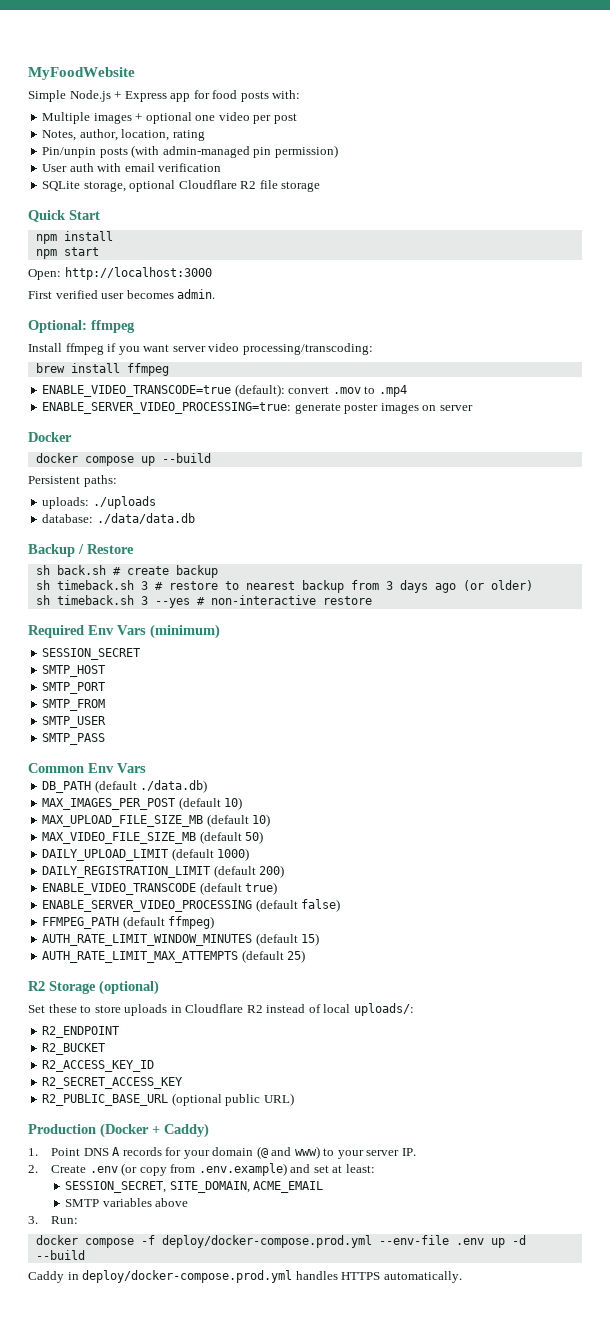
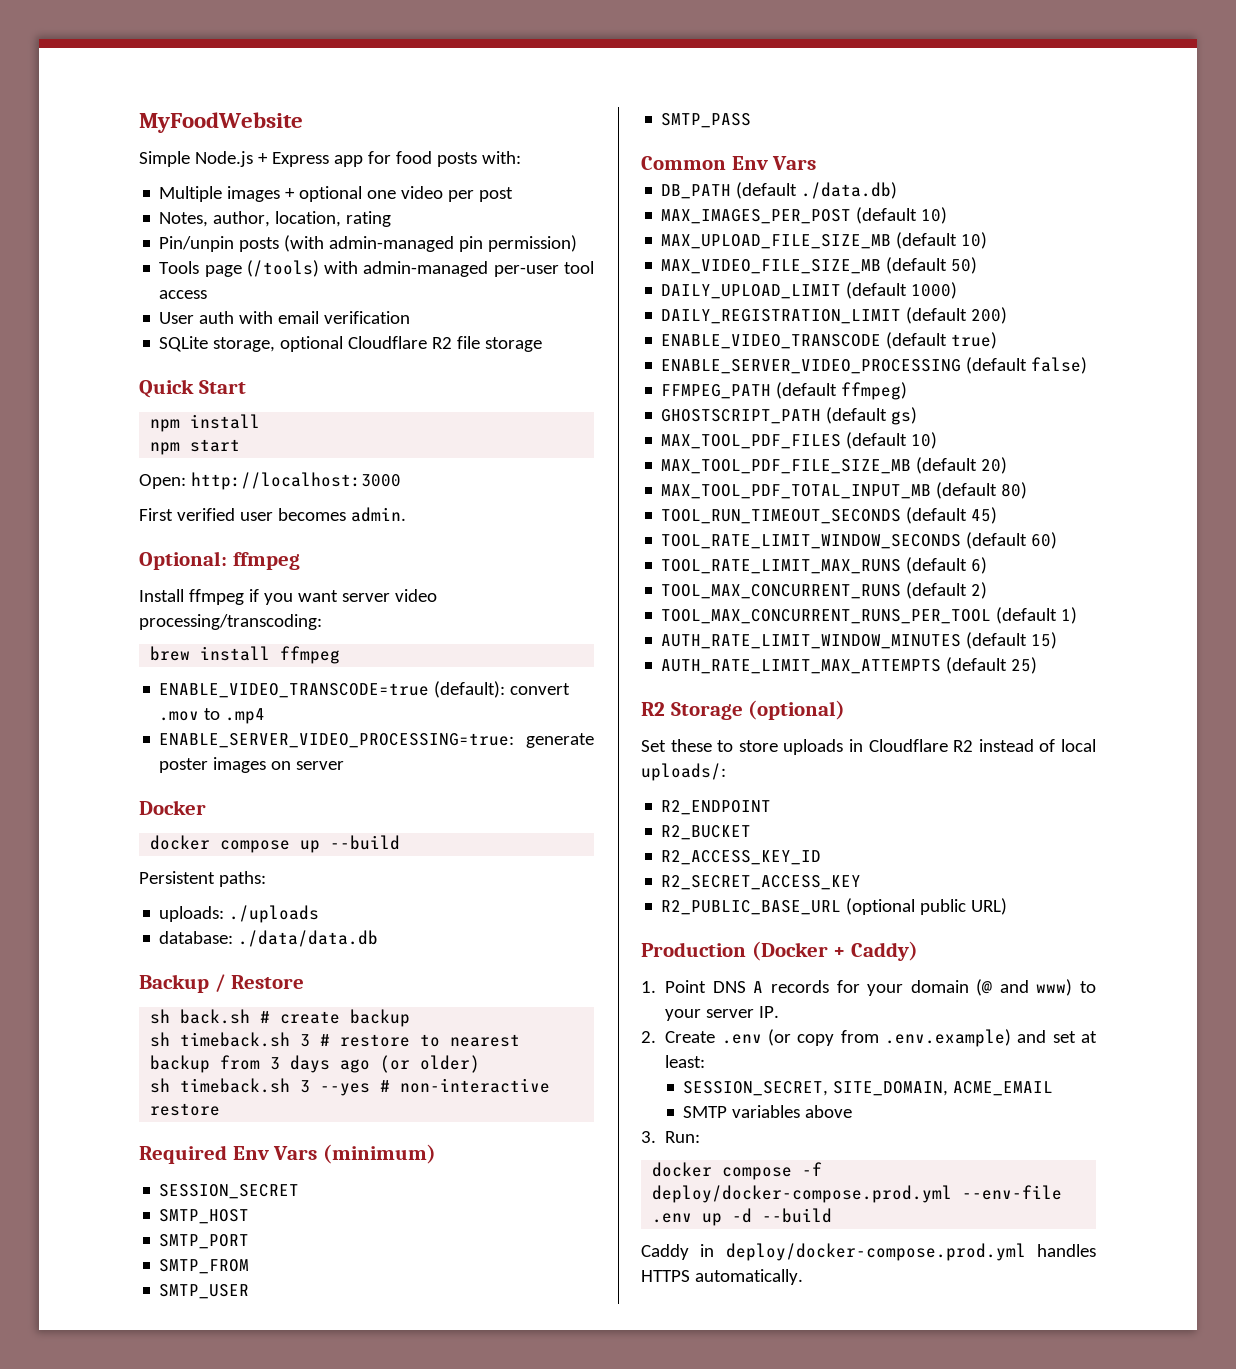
(338, 151) none -> [159,260,594,277] [159,290,208,299] // Tools page (/tools) with admin-managed per-user tool access
(215, 922) none -> [661,407,918,425] [661,432,938,449] [661,457,1008,474] [661,482,1028,499] [661,507,998,524] [661,532,1058,549] [661,557,988,574] [661,582,988,599] [661,607,1078,624] // GHOSTSCRIPT_PATH (default gs) // MAX_TOOL_PDF_FILES (default 10) // MAX_TOOL_PDF_FILE_SIZE_MB (default 20) // MAX_TOOL_PDF_TOTAL_INPUT_MB (default 80) // TOOL_RUN_TIMEOUT_SECONDS (default 45) // TOOL_RATE_LIMIT_WINDOW_SECONDS (default 60) // TOOL_RATE_LIMIT_MAX_RUNS (default 6) // TOOL_MAX_CONCURRENT_RUNS (default 2) // TOOL_MAX_CONCURRENT_RUNS_PER_TOOL (default 1)

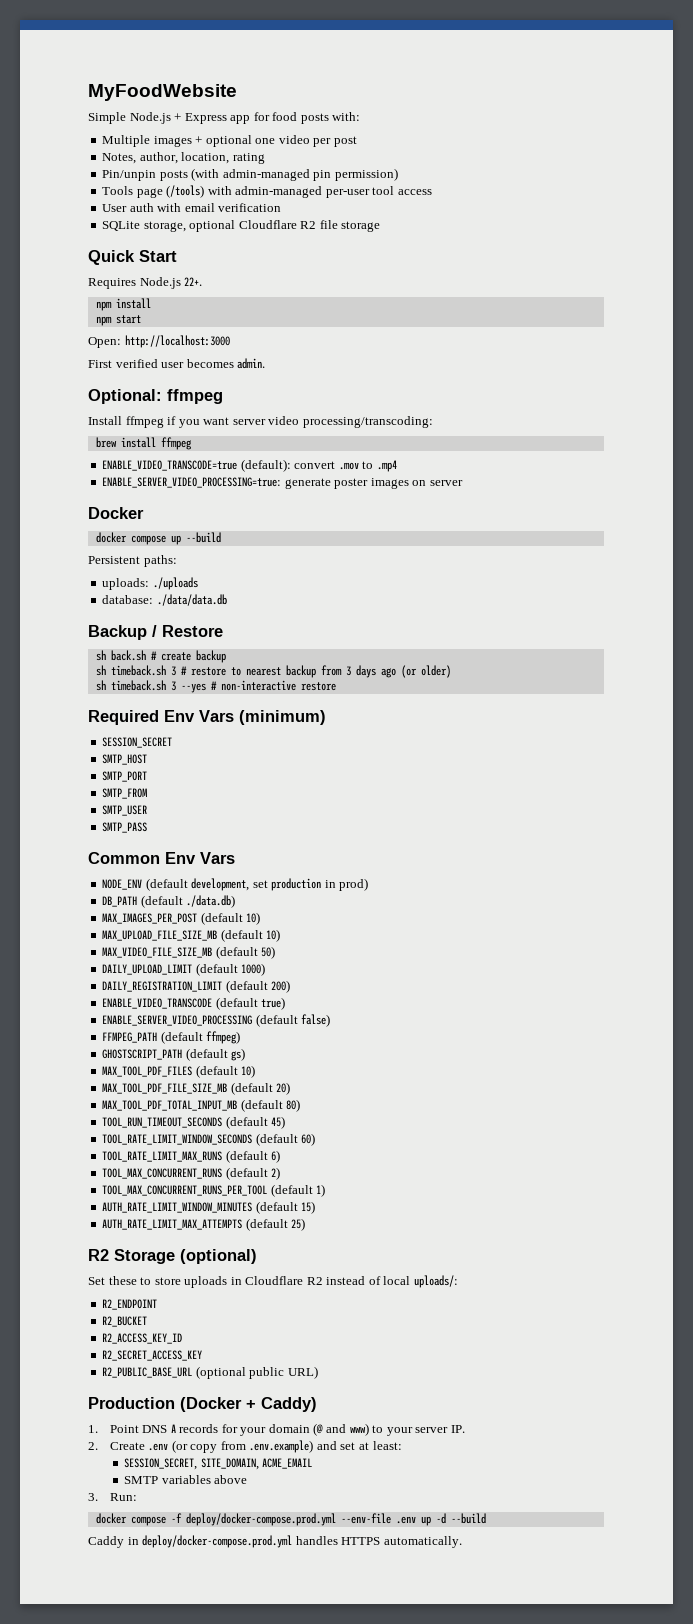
(246, 387) none -> [88,277,203,289] // Requires Node.js 22+.
(817, 163) none -> [102,878,369,891] // NODE_ENV (default development, set production in prod)

